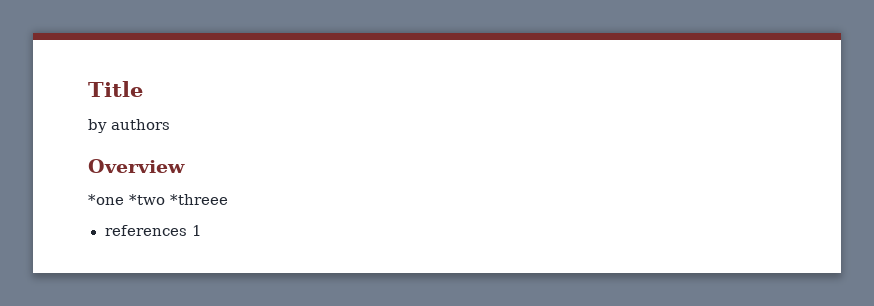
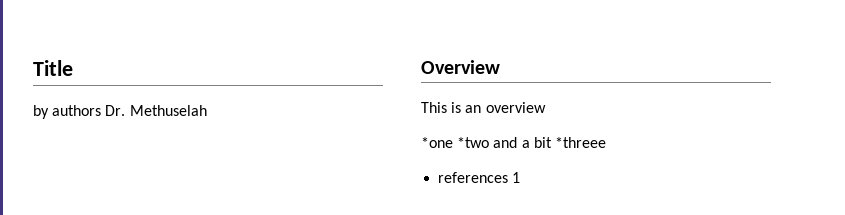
(170, 124) none -> [105,105,207,116] Dr. Methuselah
(185, 166) none -> [421,102,546,113] // This is an overview
(165, 199) none -> [493,137,552,148] and a bit

